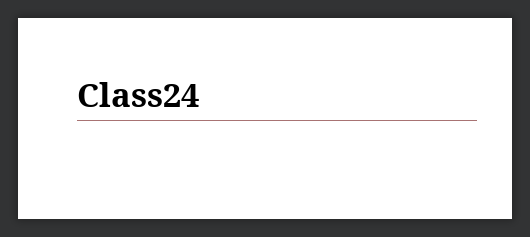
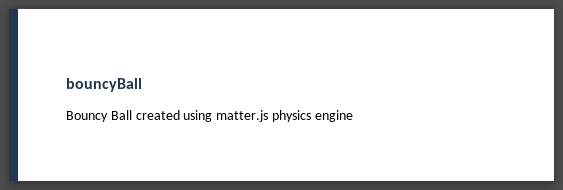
[77,82,199,107] Class24 -> [66,78,142,92] [66,110,353,122] bouncyBall // Bouncy Ball created using matter.js physics engine

